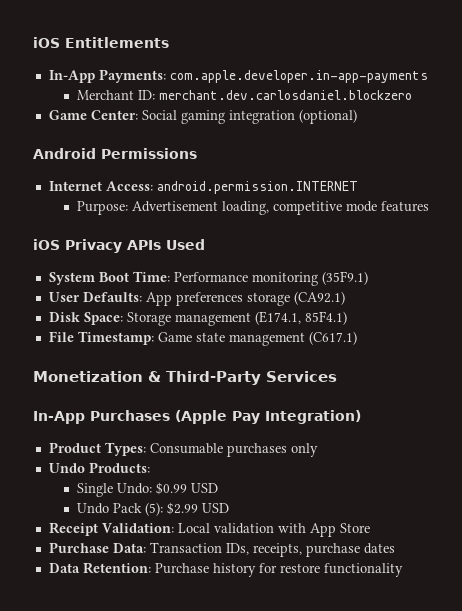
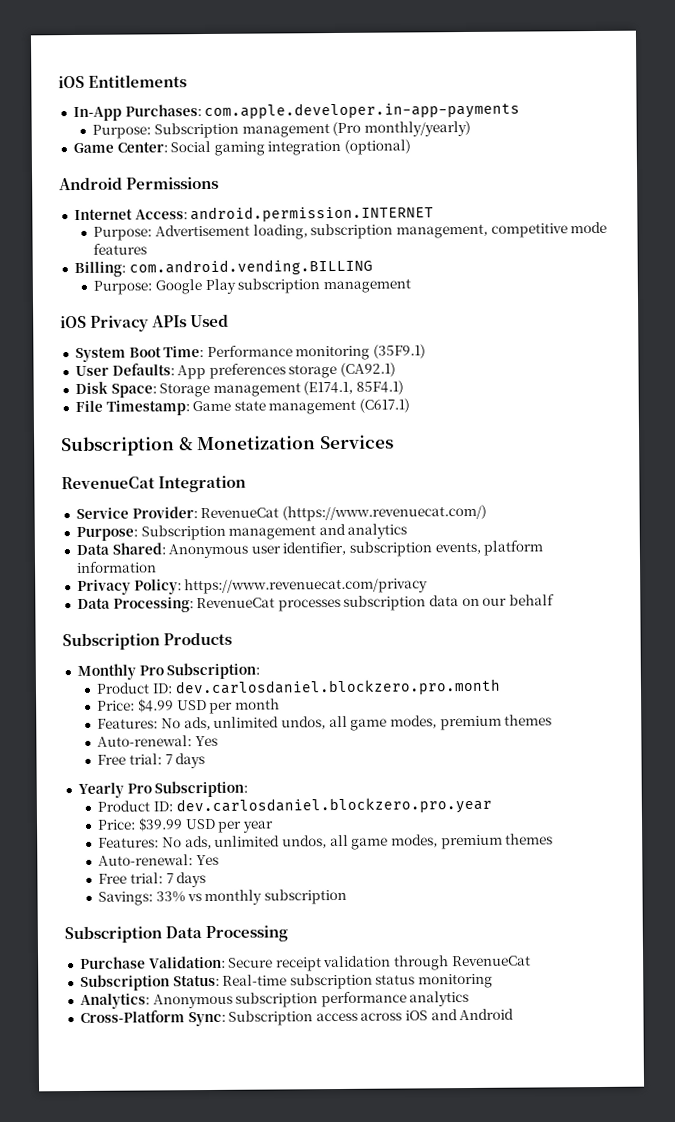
[98,69,166,83] Payments: -> [124,104,202,117] Purchases:
[76,90,412,100] Merchant ID: merchant.dev.carlosdaniel.blockzero -> [92,120,471,139] Purpose: Subscription management (Pro monthly/yearly)
(269, 208) none -> [310,223,488,240] subscription management,
(429, 206) none -> [73,258,373,278] [93,278,411,295] // Billing: com.android.vending.BILLING // Purpose: Google Play subscription management
[33,371,337,385] [33,410,361,424] [48,442,318,457] [48,462,150,473] [76,482,218,497] [76,502,229,516] [48,522,370,537] [48,542,395,557] [48,562,403,577] Monetization & Third-Party Services // In-App Purchases (Apple Pay Integration) // Product Types: Consumable purchases only // Undo Products: // Single Undo: $0.99 USD // Undo Pack (5): $2.99 USD // Receipt Validation: Local validation with App Store // Purchase Data: Transaction IDs, receipts, purchase dates // Data Retention: Purchase history for restore functionality -> [61,434,394,457] [61,475,247,493] [75,504,487,522] [75,523,408,542] [75,540,544,559] [76,561,157,574] [76,577,429,596] [76,594,556,613] [62,632,233,651] [76,662,261,681] [96,678,501,697] [97,698,280,714] [97,714,553,731] [97,735,219,747] [97,753,206,769] [77,780,249,799] [97,796,492,816] [97,817,274,833] [98,833,554,850] [98,854,220,866] [98,872,207,888] [98,888,347,906] [64,925,289,944] [79,955,531,972] [79,973,494,991] [79,991,470,1009] [79,1008,515,1027] Subscription & Monetization Services // RevenueCat Integration // Service Provider: RevenueCat (https://www.revenuecat.com/) // Purpose: Subscription management and analytics // Data Shared: Anonymous user identifier, subscription events, platform information // Privacy Policy: https://www.revenuecat.com/privacy // Data Processing: RevenueCat processes subscription data on our behalf // Subscription Products // Monthly Pro Subscription: // Product ID: dev.carlosdaniel.blockzero.pro.month // Price: $4.99 USD per month // Features: No ads, unlimited undos, all game modes, premium themes // Auto-renewal: Yes // Free trial: 7 days // Yearly Pro Subscription: // Product ID: dev.carlosdaniel.blockzero.pro.year // Price: $39.99 USD per year // Features: No ads, unlimited undos, all game modes, premium themes // Auto-renewal: Yes // Free trial: 7 days // Savings: 33% vs monthly subscription // Subscription Data Processing // Purchase Validation: Secure receipt validation through RevenueCat // Subscription Status: Real-time subscription status monitoring // Analytics: Anonymous subscription performance analytics // Cross-Platform Sync: Subscription access across iOS and Android

